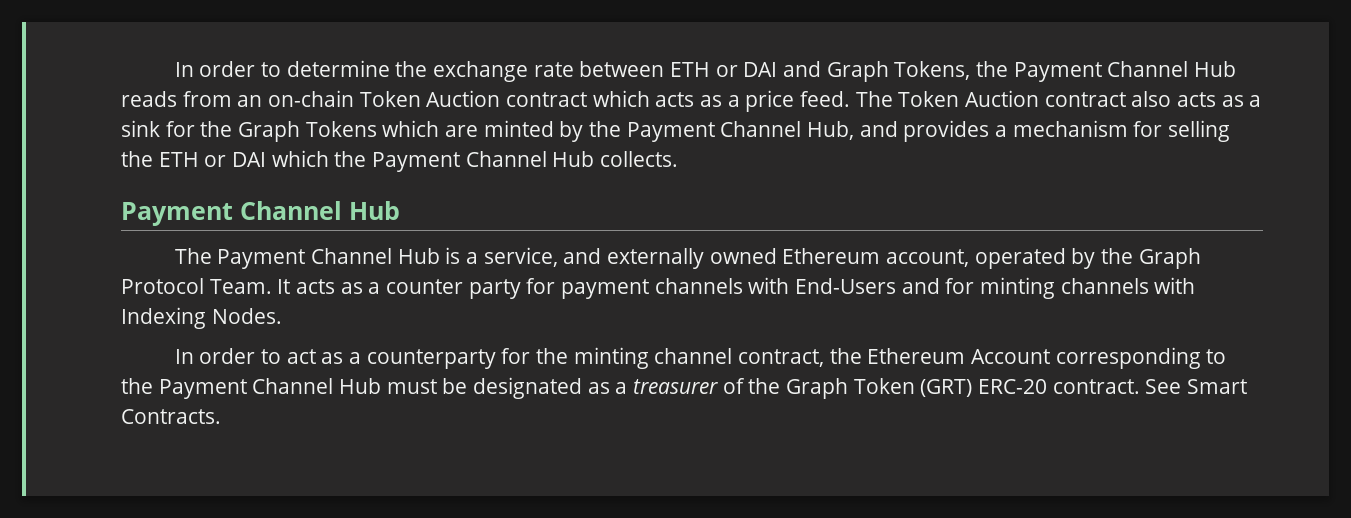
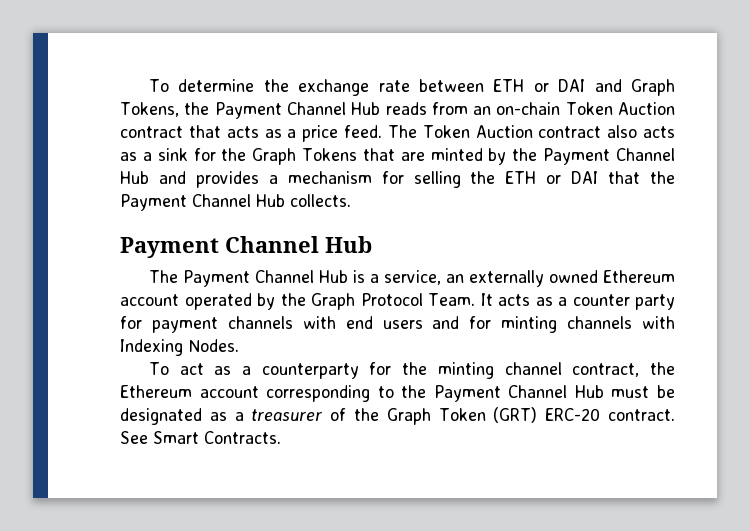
[174,61,282,77] In order to -> [148,79,169,92] To
[592,90,650,107] which -> [188,125,221,138] that
[382,120,440,137] which -> [362,148,395,161] that
[807,121,855,140] Hub, -> [120,171,149,184] Hub
[271,150,329,167] which -> [608,171,641,184] that
[563,248,602,264] and -> [445,274,464,283] an
[886,249,970,267] account, -> [120,294,179,306] account
[795,278,897,294] End-Users -> [345,316,423,329] end users
[174,348,282,364] In order to -> [148,362,169,375] To
[971,349,1051,364] Account -> [199,386,259,398] account

